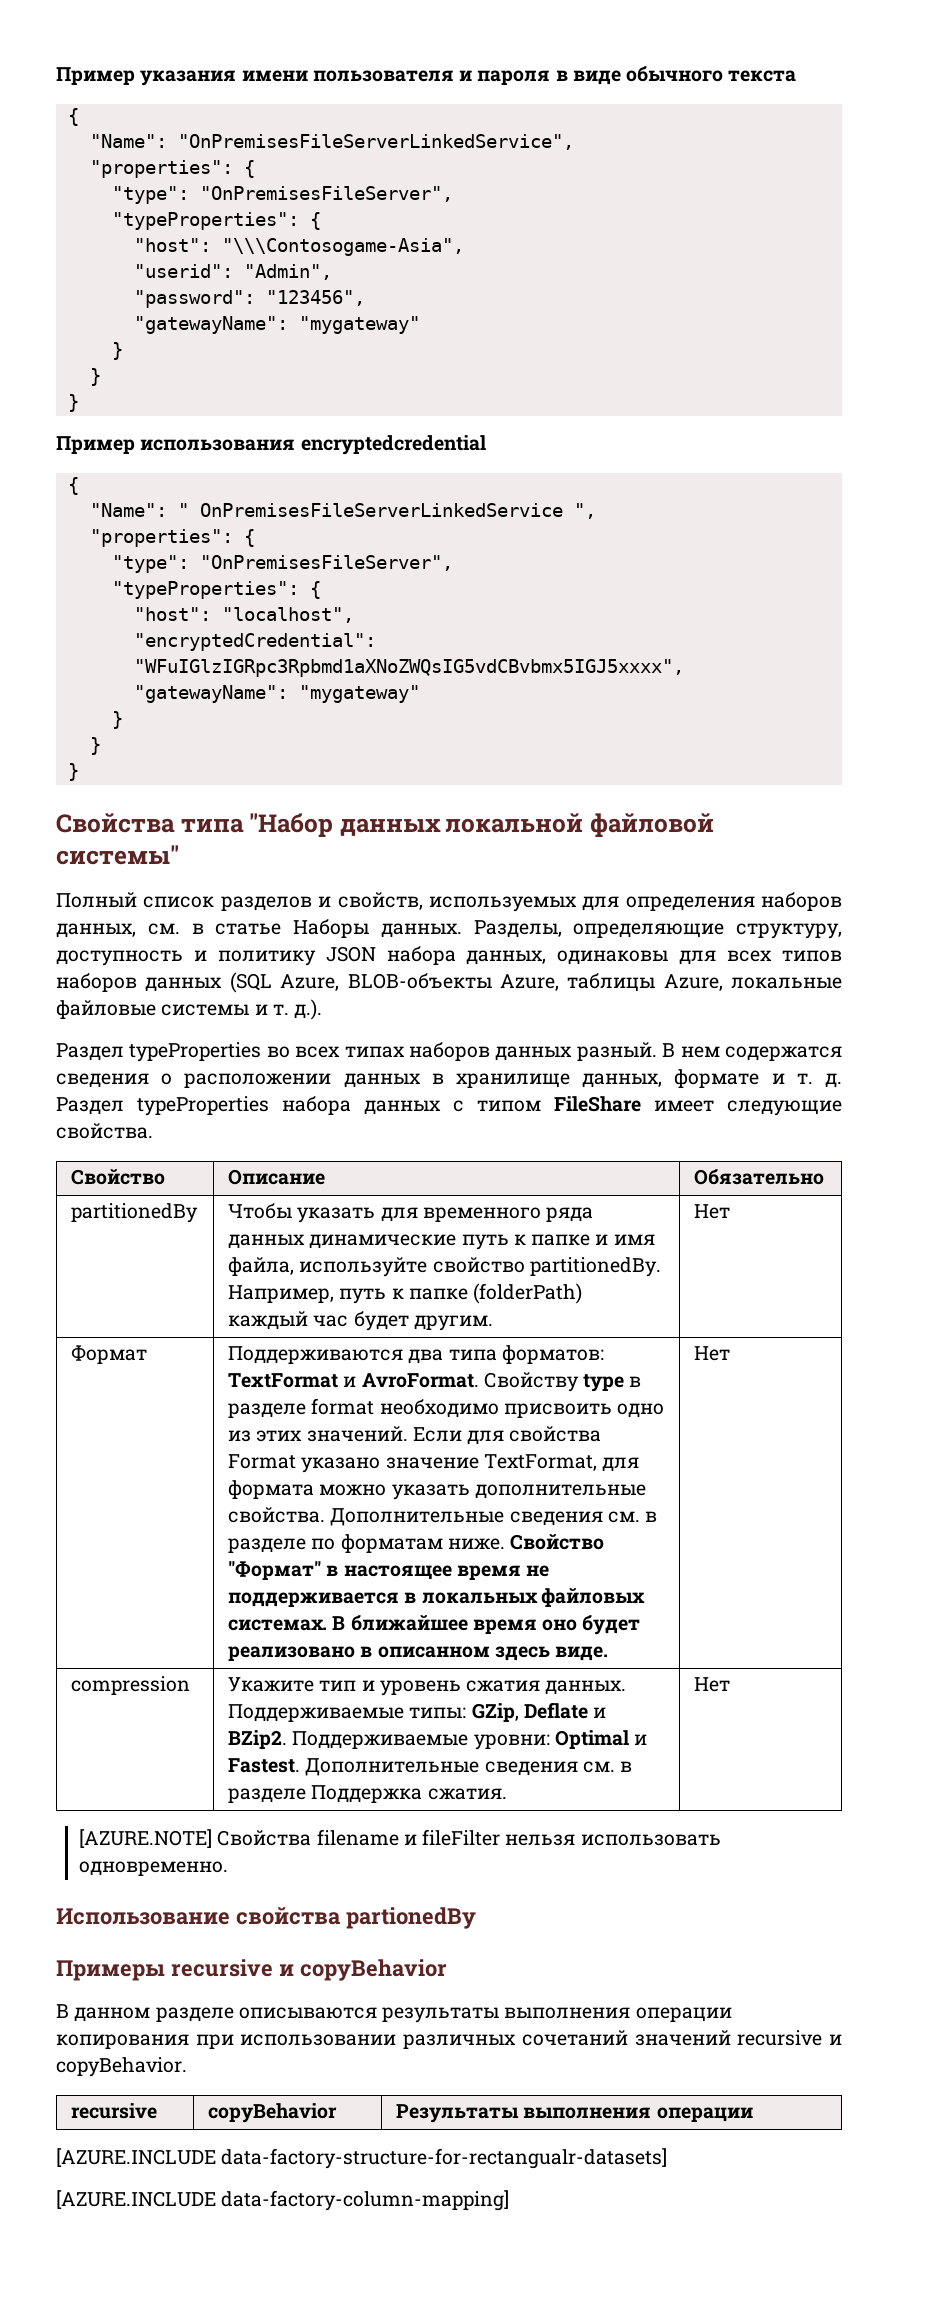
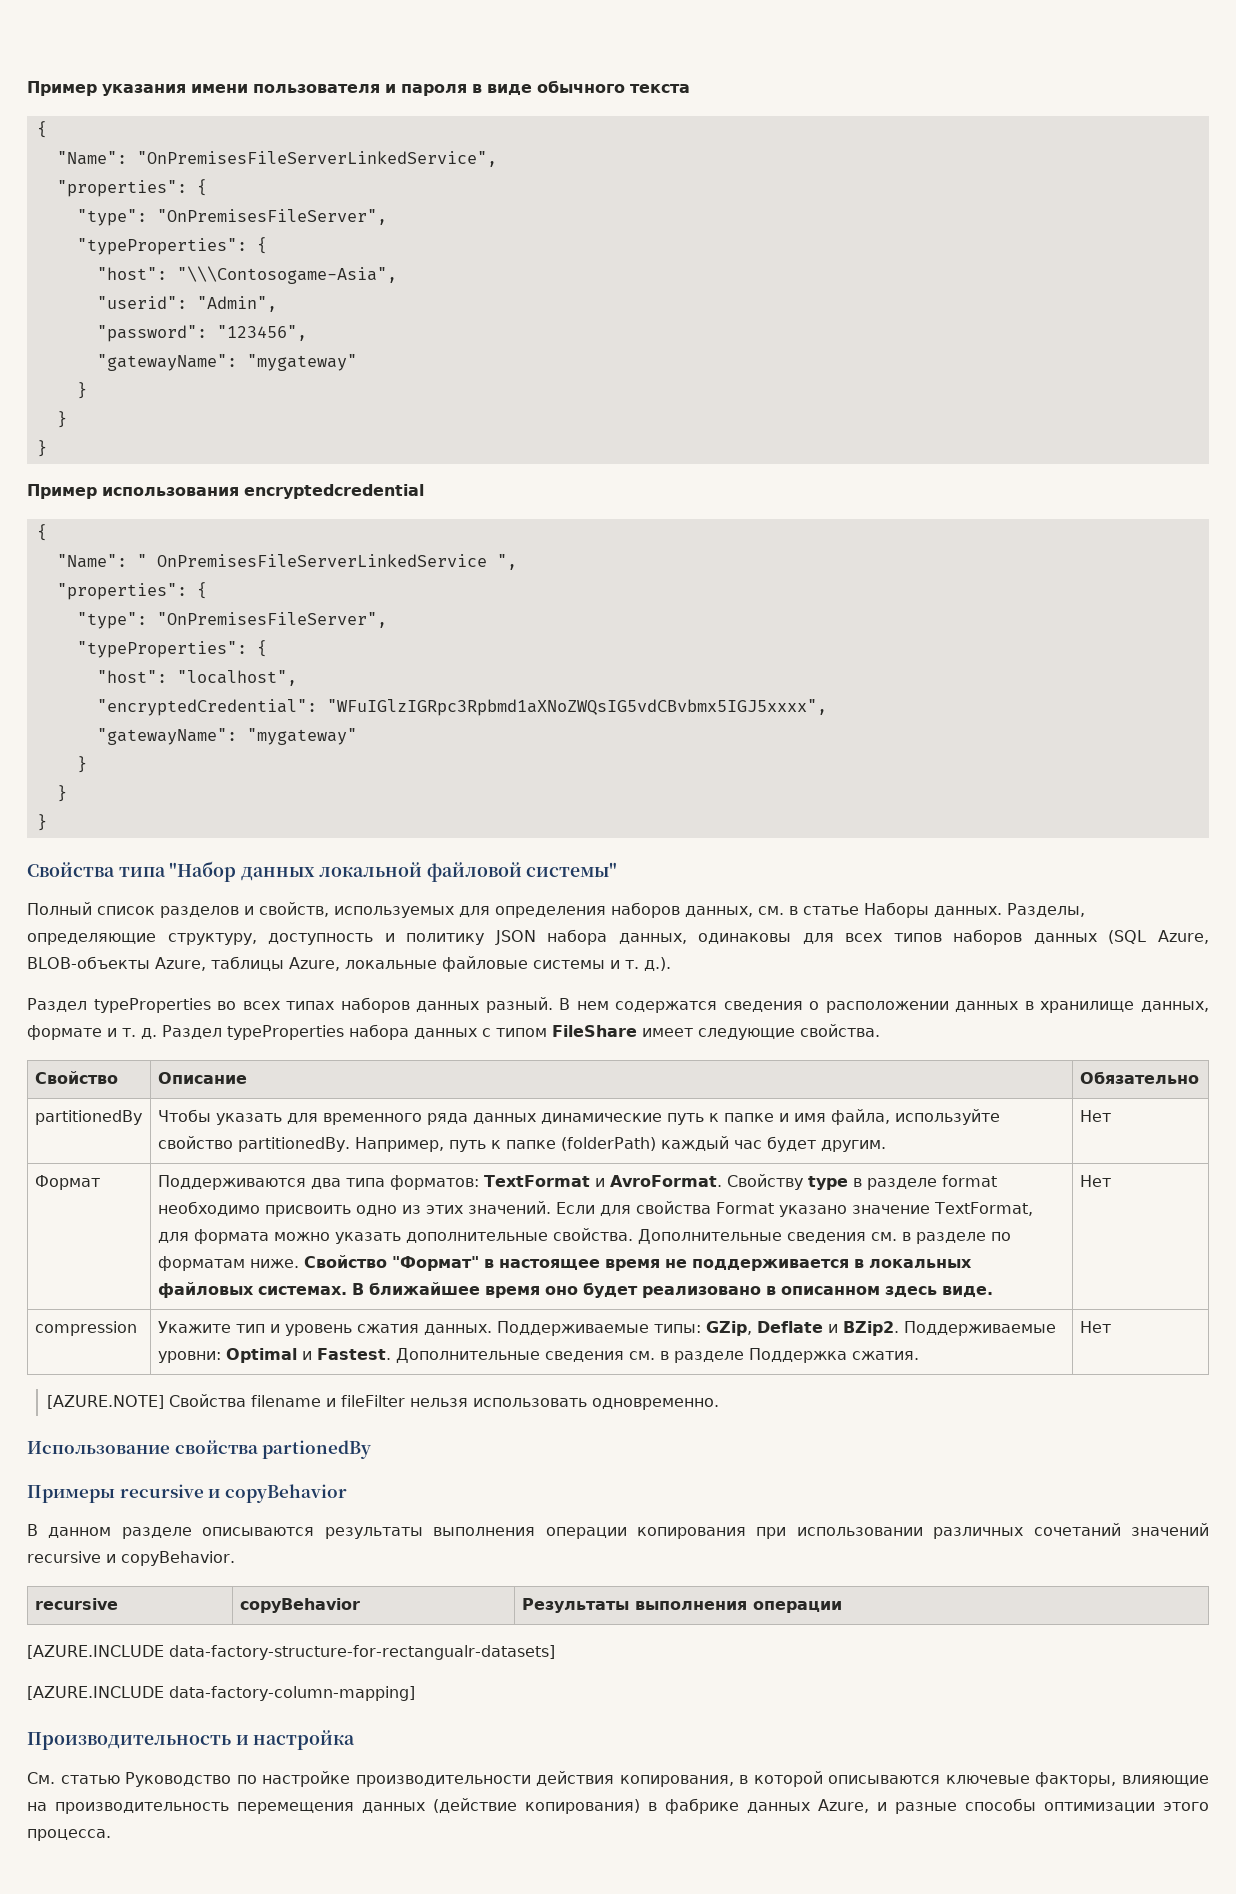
(510, 2200) none -> [27,1730,356,1750] [27,1771,1209,1787] [27,1798,1209,1814] [27,1829,111,1841] // Производительность и настройка // См. статью Руководство по настройке производительности действия копирования, в которой описываются ключевые факторы, влияющие на производительность перемещения данных (действие копирования) в фабрике данных Azure, и разные способы оптимизации этого процесса.

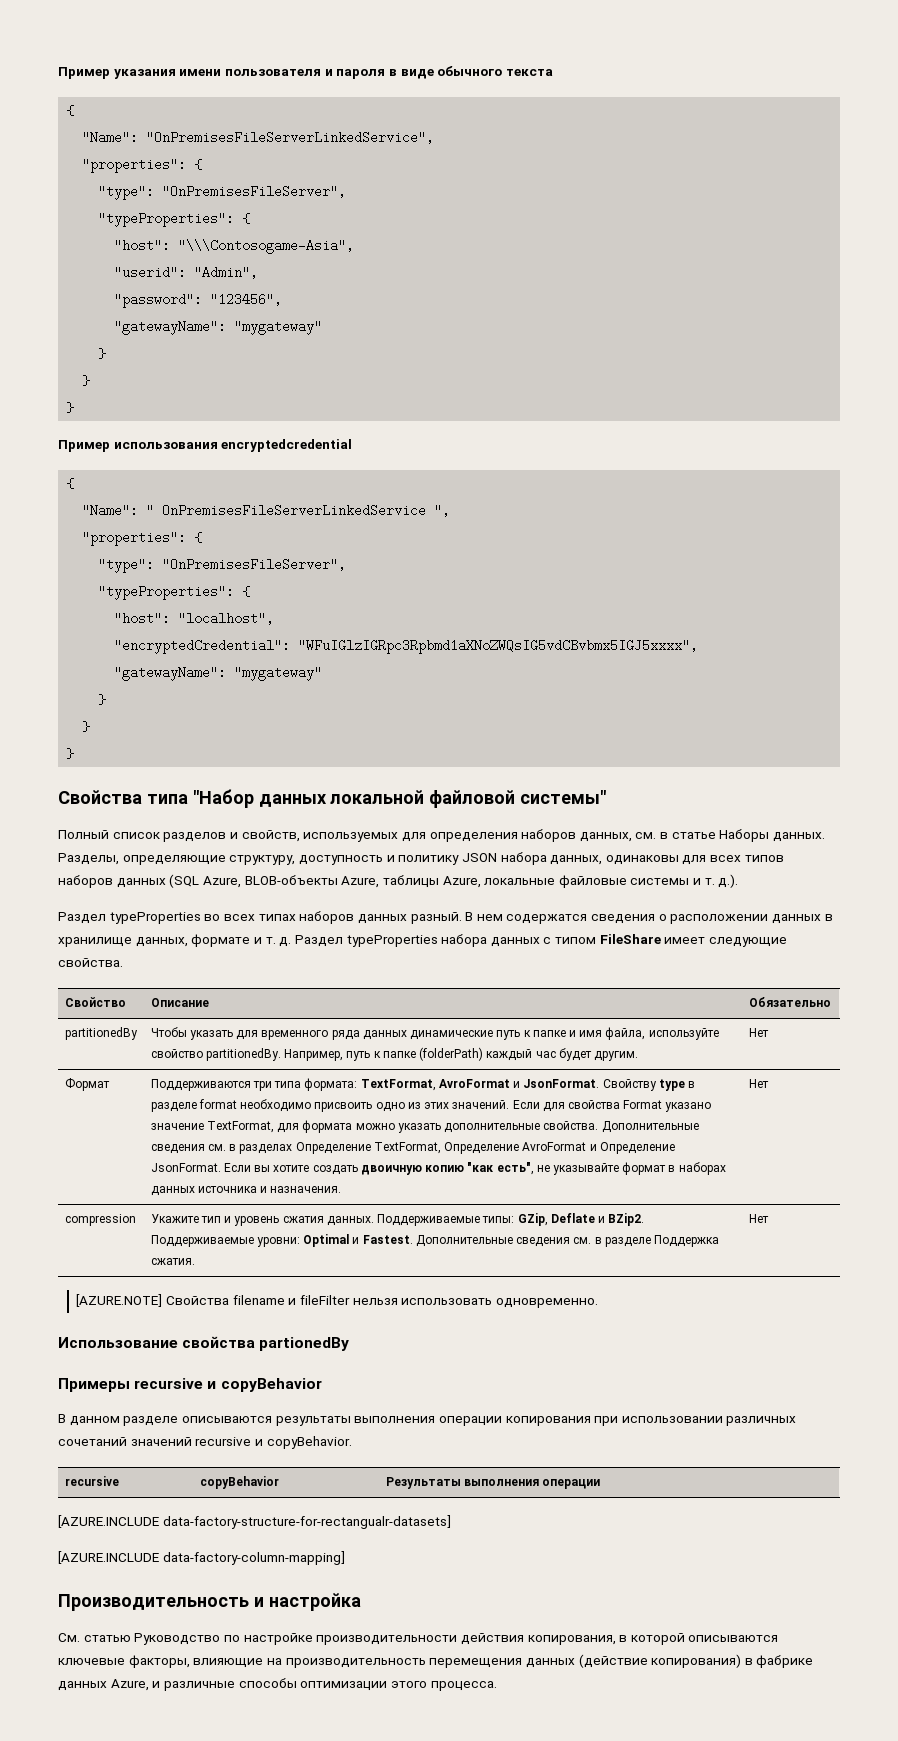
[310,1175,722,1190] два типа форматов: TextFormat и AvroFormat. -> [252,1078,600,1091] три типа формата: TextFormat, AvroFormat и JsonFormat.
[915,1232,1011,1244] [157,1255,972,1271] [157,1282,993,1298] разделе по форматам ниже. Свойство "Формат" в настоящее время не поддерживается в локальных файловых системах. В ближайшее время оно будет реализовано в описанном здесь виде. -> [239,1142,675,1154] [150,1162,726,1175] [150,1186,342,1196] разделах Определение TextFormat, Определение AvroFormat и Определение JsonFormat. Если вы хотите создать двоичную копию "как есть", не указывайте формат в наборах данных источника и назначения.
[895,1802,957,1814] разные -> [163,1681,235,1691] различные

